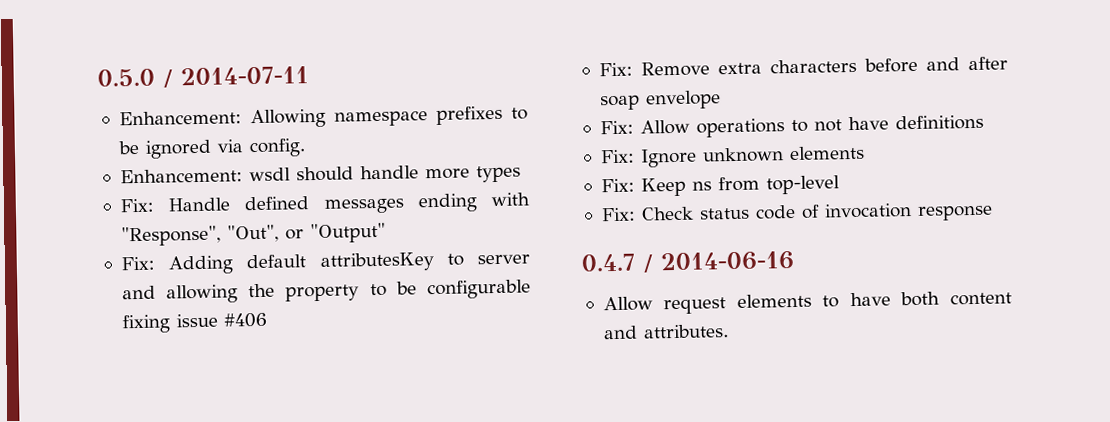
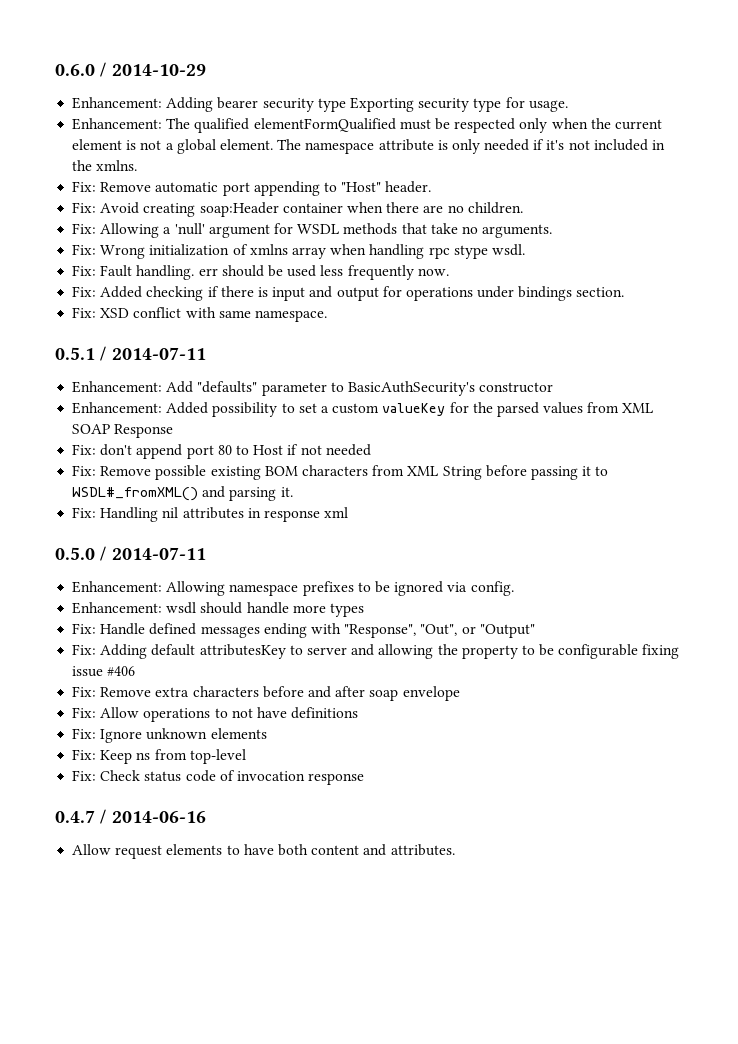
(97, 77) none -> [55,62,206,77] [72,97,568,112] [72,118,662,133] [72,139,666,154] [72,160,138,171] [72,181,432,196] [72,202,523,217] [72,223,553,238] [72,244,525,259] [72,265,449,280] [72,286,625,301] [72,307,327,322] [55,346,206,361] [72,381,554,396] [72,402,654,417] [72,424,174,438] [72,444,371,459] [72,465,609,480] [72,486,293,501] [72,507,349,522] 0.6.0 / 2014-10-29 // Enhancement: Adding bearer security type Exporting security type for usage. // Enhancement: The qualified elementFormQualified must be respected only when the current element is not a global element. The namespace attribute is only needed if it's not included in the xmlns. // Fix: Remove automatic port appending to "Host" header. // Fix: Avoid creating soap:Header container when there are no children. // Fix: Allowing a 'null' argument for WSDL methods that take no arguments. // Fix: Wrong initialization of xmlns array when handling rpc stype wsdl. // Fix: Fault handling. err should be used less frequently now. // Fix: Added checking if there is input and output for operations under bindings section. // Fix: XSD conflict with same namespace. // 0.5.1 / 2014-07-11 // Enhancement: Add "defaults" parameter to BasicAuthSecurity's constructor // Enhancement: Added possibility to set a custom valueKey for the parsed values from XML SOAP Response // Fix: don't append port 80 to Host if not needed // Fix: Remove possible existing BOM characters from XML String before passing it to WSDL#_fromXML() and parsing it. // Fix: Handling nil attributes in response xml //

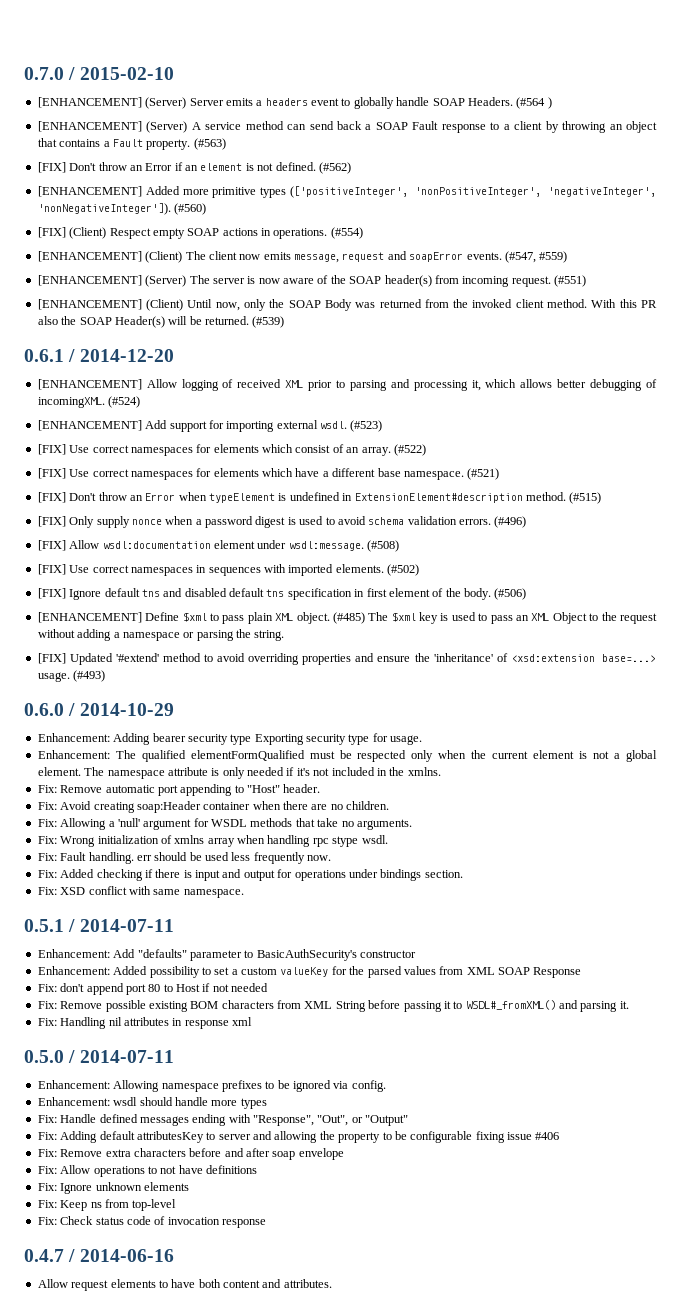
(55, 70) none -> [24,67,174,80] [37,97,552,109] [37,121,657,133] [37,138,226,150] [37,162,351,174] [37,186,656,198] [37,203,207,215] [37,227,363,239] [37,251,568,263] [37,275,586,287] [37,299,657,311] [37,316,285,328] [24,349,174,362] [37,379,657,391] [37,396,141,408] [37,420,383,432] [37,444,426,456] [37,468,500,480] [37,492,602,504] [37,516,527,528] [37,540,399,552] [37,564,420,576] [37,588,527,600] [37,612,658,624] [37,629,285,641] [37,653,657,665] [37,670,106,682] 0.7.0 / 2015-02-10 // [ENHANCEMENT] (Server) Server emits a headers event to globally handle SOAP Headers. (#564 ) // [ENHANCEMENT] (Server) A service method can send back a SOAP Fault response to a client by throwing an object that contains a Fault property. (#563) // [FIX] Don't throw an Error if an element is not defined. (#562) // [ENHANCEMENT] Added more primitive types (['positiveInteger', 'nonPositiveInteger', 'negativeInteger', 'nonNegativeInteger']). (#560) // [FIX] (Client) Respect empty SOAP actions in operations. (#554) // [ENHANCEMENT] (Client) The client now emits message, request and soapError events. (#547, #559) // [ENHANCEMENT] (Server) The server is now aware of the SOAP header(s) from incoming request. (#551) // [ENHANCEMENT] (Client) Until now, only the SOAP Body was returned from the invoked client method. With this PR also the SOAP Header(s) will be returned. (#539) // 0.6.1 / 2014-12-20 // [ENHANCEMENT] Allow logging of received XML prior to parsing and processing it, which allows better debugging of incomingXML. (#524) // [ENHANCEMENT] Add support for importing external wsdl. (#523) // [FIX] Use correct namespaces for elements which consist of an array. (#522) // [FIX] Use correct namespaces for elements which have a different base namespace. (#521) // [FIX] Don't throw an Error when typeElement is undefined in ExtensionElement#description method. (#515) // [FIX] Only supply nonce when a password digest is used to avoid schema validation errors. (#496) // [FIX] Allow wsdl:documentation element under wsdl:message. (#508) // [FIX] Use correct namespaces in sequences with imported elements. (#502) // [FIX] Ignore default tns and disabled default tns specification in first element of the body. (#506) // [ENHANCEMENT] Define $xml to pass plain XML object. (#485) The $xml key is used to pass an XML Object to the request without adding a namespace or parsing the string. // [FIX] Updated '#extend' method to avoid overriding properties and ensure the 'inheritance' of <xsd:extension base=...> usage. (#493) //

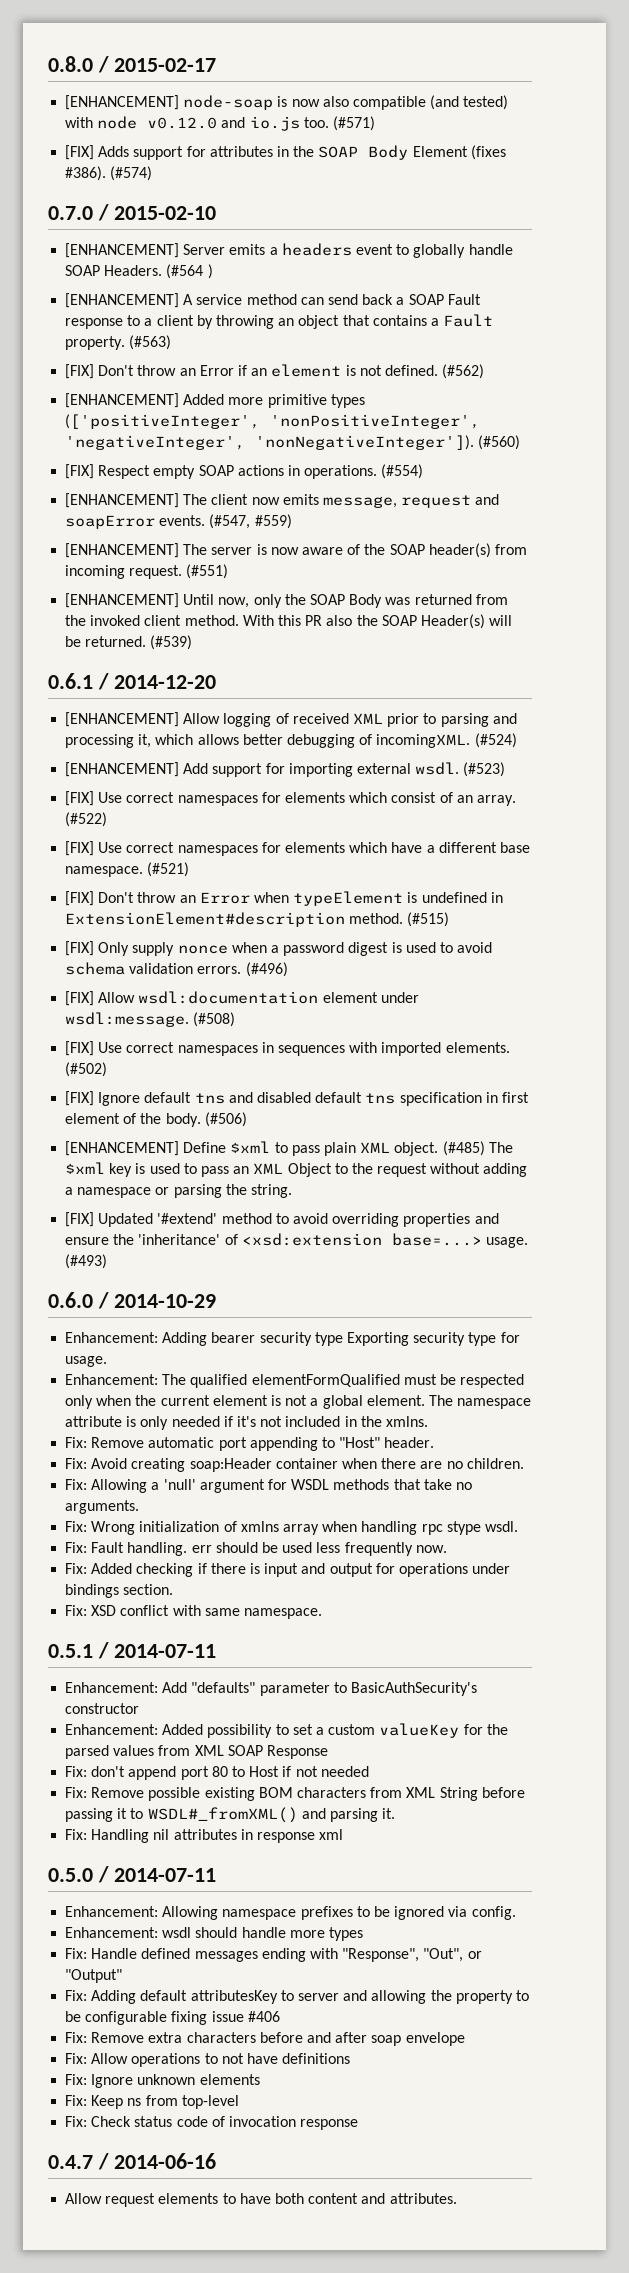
(24, 73) none -> [48,56,216,73] [65,95,509,110] [65,116,375,131] [65,145,506,160] [65,166,153,181] 0.8.0 / 2015-02-17 // [ENHANCEMENT] node-soap is now also compatible (and tested) with node v0.12.0 and io.js too. (#571) // [FIX] Adds support for attributes in the SOAP Body Element (fixes #386). (#574) //
[145,97,187,109] (Server) -> (180, 250) none
[146,121,188,133] (Server) -> (180, 300) none
[69,227,107,239] (Client) -> (95, 471) none
[145,251,183,263] (Client) -> (180, 500) none
[145,275,187,287] (Server) -> (180, 550) none
[146,299,184,311] (Client) -> (180, 600) none

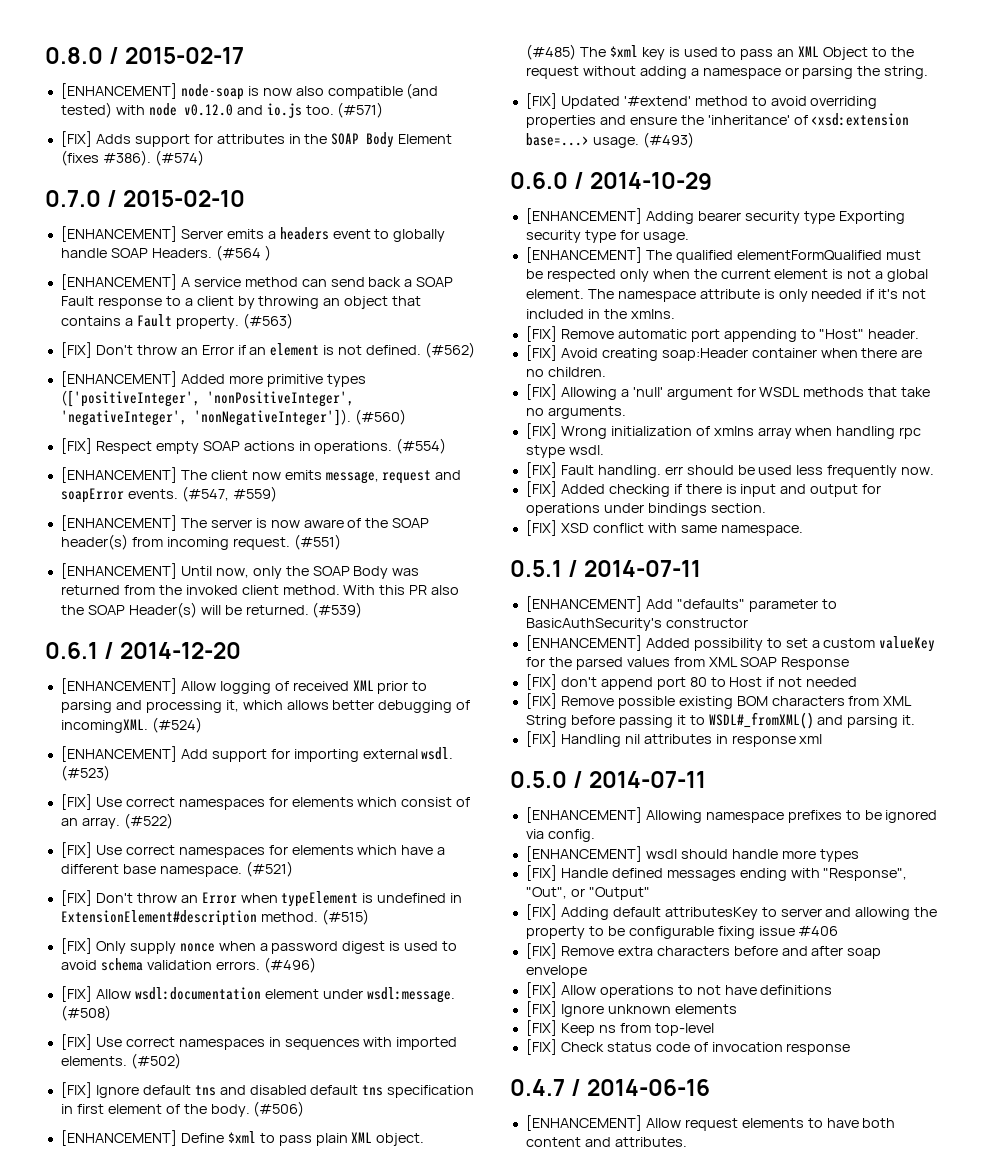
[65,1332,159,1343] Enhancement: -> [525,208,642,224] [ENHANCEMENT]
[65,1374,159,1385] Enhancement: -> [525,247,642,263] [ENHANCEMENT]
[65,1437,88,1448] Fix: -> [525,326,557,342] [FIX]
[65,1458,88,1469] Fix: -> [525,345,557,361] [FIX]
[65,1479,88,1490] Fix: -> [525,384,557,400] [FIX]
[65,1521,88,1532] Fix: -> [525,423,557,439] [FIX]
[65,1542,88,1553] Fix: -> [525,462,557,478] [FIX]
[65,1563,88,1574] Fix: -> [525,481,557,497] [FIX]
[65,1605,88,1616] Fix: -> [525,520,557,536] [FIX]
[65,1682,159,1693] Enhancement: -> [525,596,642,612] [ENHANCEMENT]
[65,1724,159,1735] Enhancement: -> [525,635,642,651] [ENHANCEMENT]
[65,1766,88,1777] Fix: -> [525,674,557,690] [FIX]
[65,1787,88,1798] Fix: -> [525,693,557,709] [FIX]
[65,1829,88,1840] Fix: -> [525,731,557,747] [FIX]
[65,1906,159,1917] Enhancement: -> [525,807,642,823] [ENHANCEMENT]
[65,1927,159,1938] Enhancement: -> [525,846,642,862] [ENHANCEMENT]
[65,1948,88,1959] Fix: -> [525,865,557,881] [FIX]
[65,1990,88,2001] Fix: -> [525,904,557,920] [FIX]
[65,2032,88,2043] Fix: -> [525,943,557,959] [FIX]
[65,2053,88,2064] Fix: -> [525,982,557,998] [FIX]
[65,2074,88,2085] Fix: -> [525,1001,557,1017] [FIX]
[65,2095,88,2106] Fix: -> [525,1020,557,1036] [FIX]
[65,2116,88,2127] Fix: -> [525,1039,557,1055] [FIX]
(216, 2161) none -> [525,1115,642,1131] [ENHANCEMENT]

